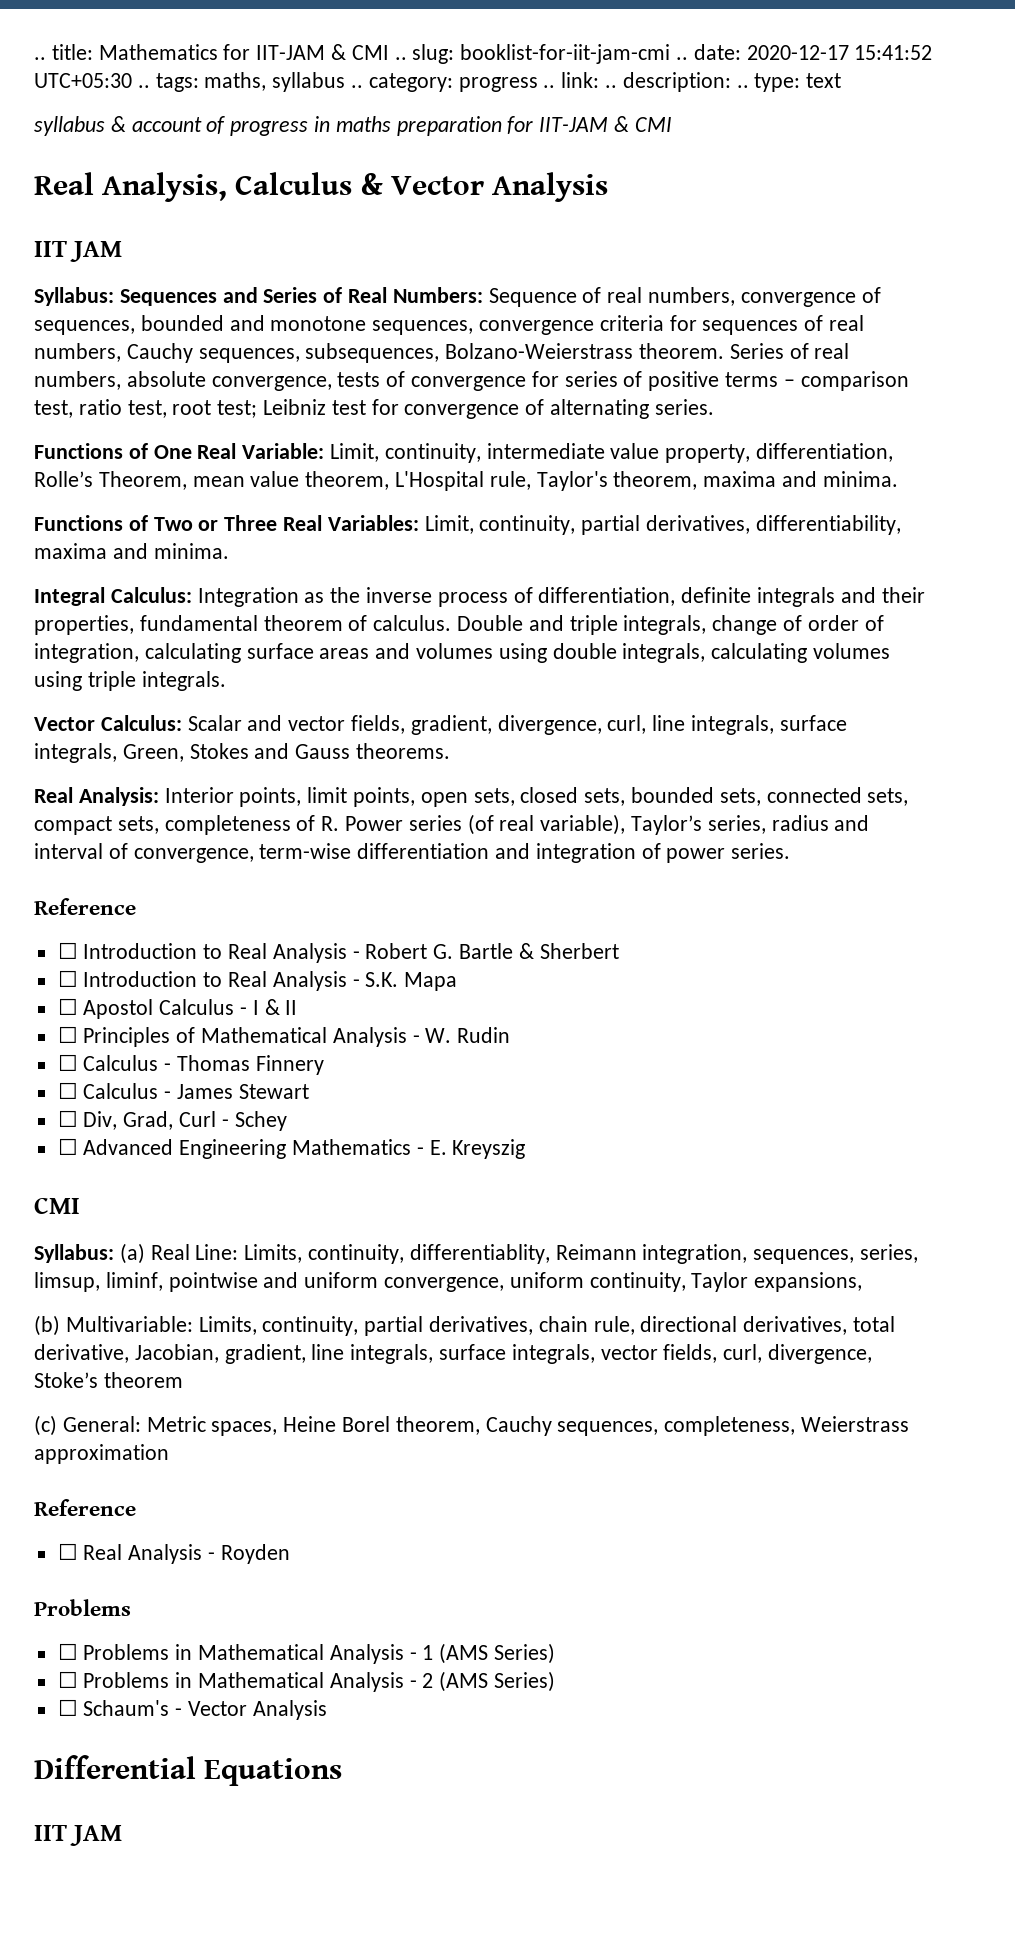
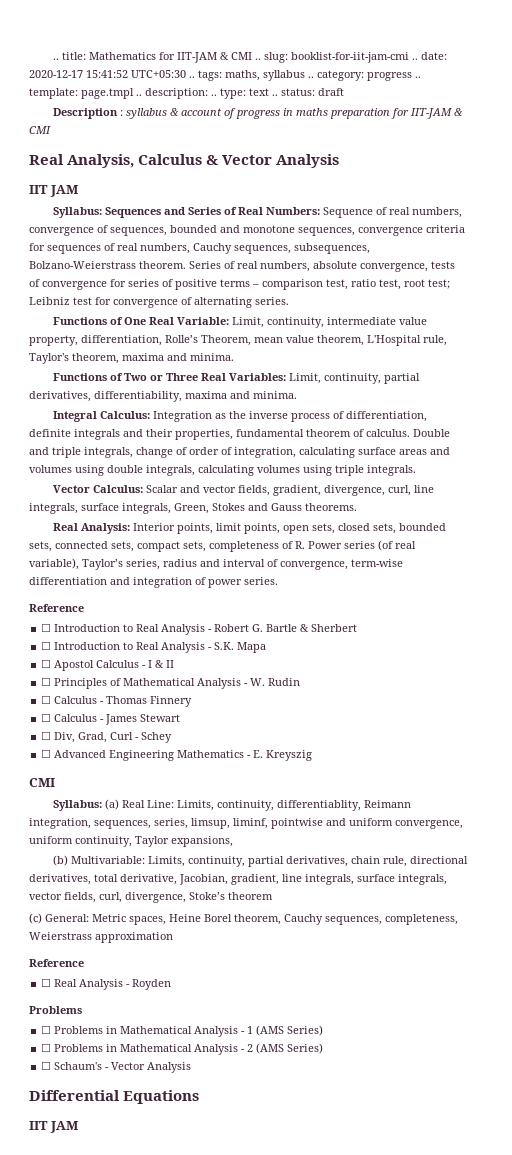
[561,72,600,88] link: -> [29,88,134,99] template: page.tmpl
(842, 80) // -> [272,88,344,96] [52,108,123,119] .. status: draft // Description :

